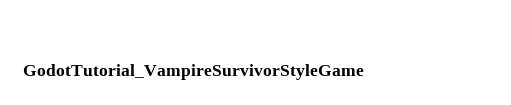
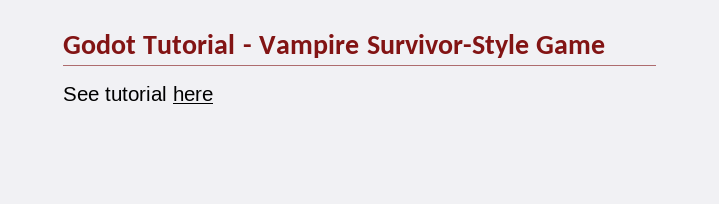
[23,64,364,80] GodotTutorial_VampireSurvivorStyleGame -> [63,34,606,58] [63,86,213,101] Godot Tutorial - Vampire Survivor-Style Game // See tutorial here

